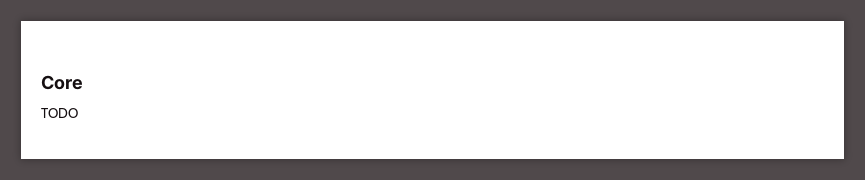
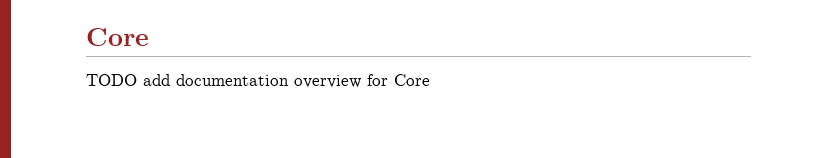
(78, 113) none -> [143,74,430,88] add documentation overview for Core

